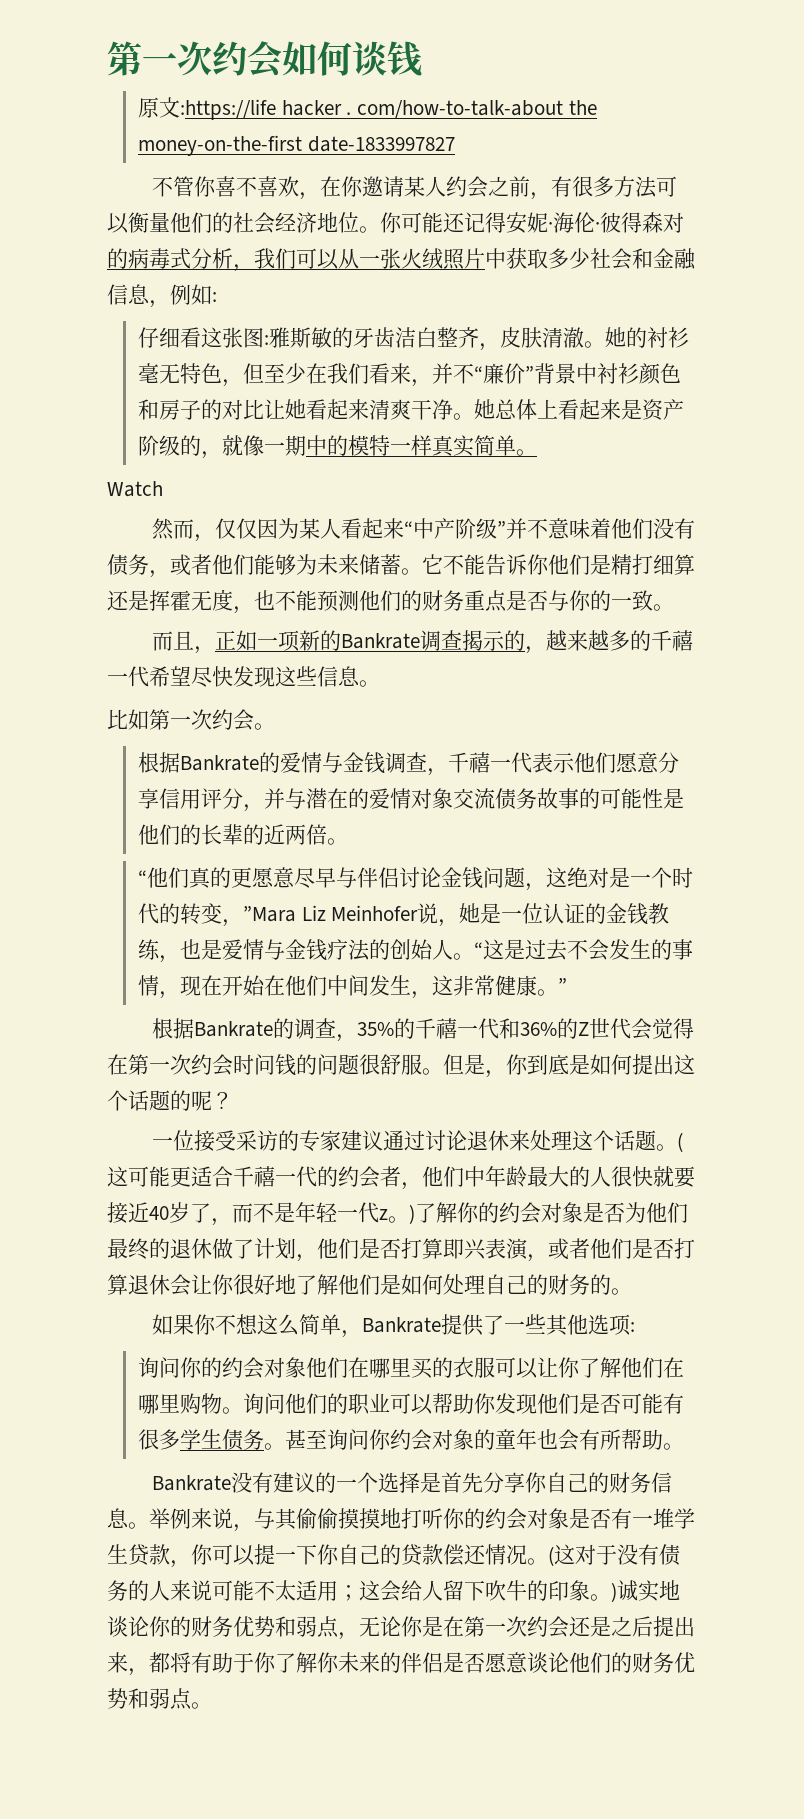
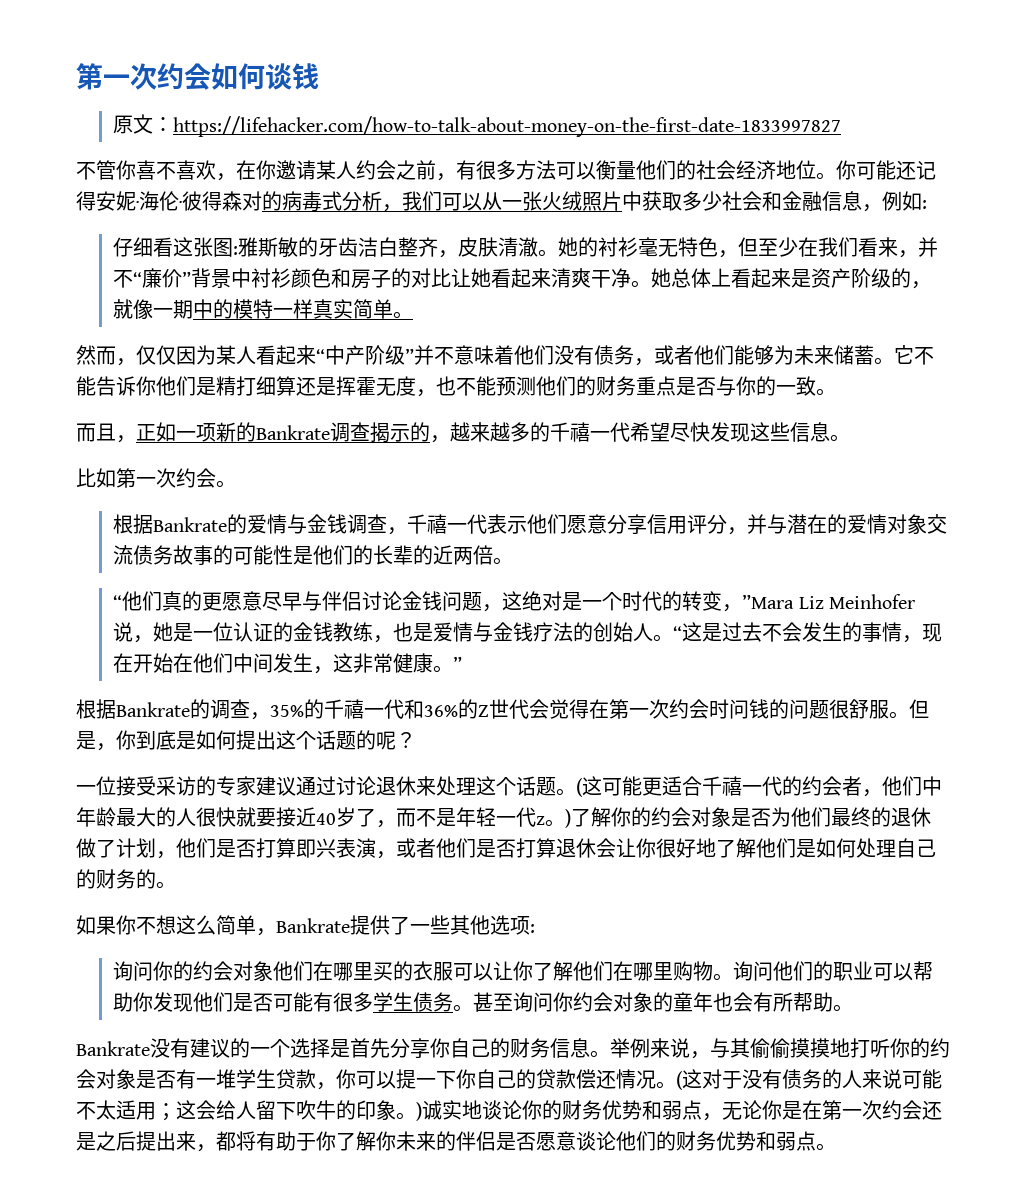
[180,99,597,120] [138,135,455,156] :https://life hacker . com/how-to-talk-about the money-on-the-first date-1833997827 -> [153,116,842,137] ：https://lifehacker.com/how-to-talk-about-money-on-the-first-date-1833997827
[107,481,163,497] // Watch -> (414, 315) none

